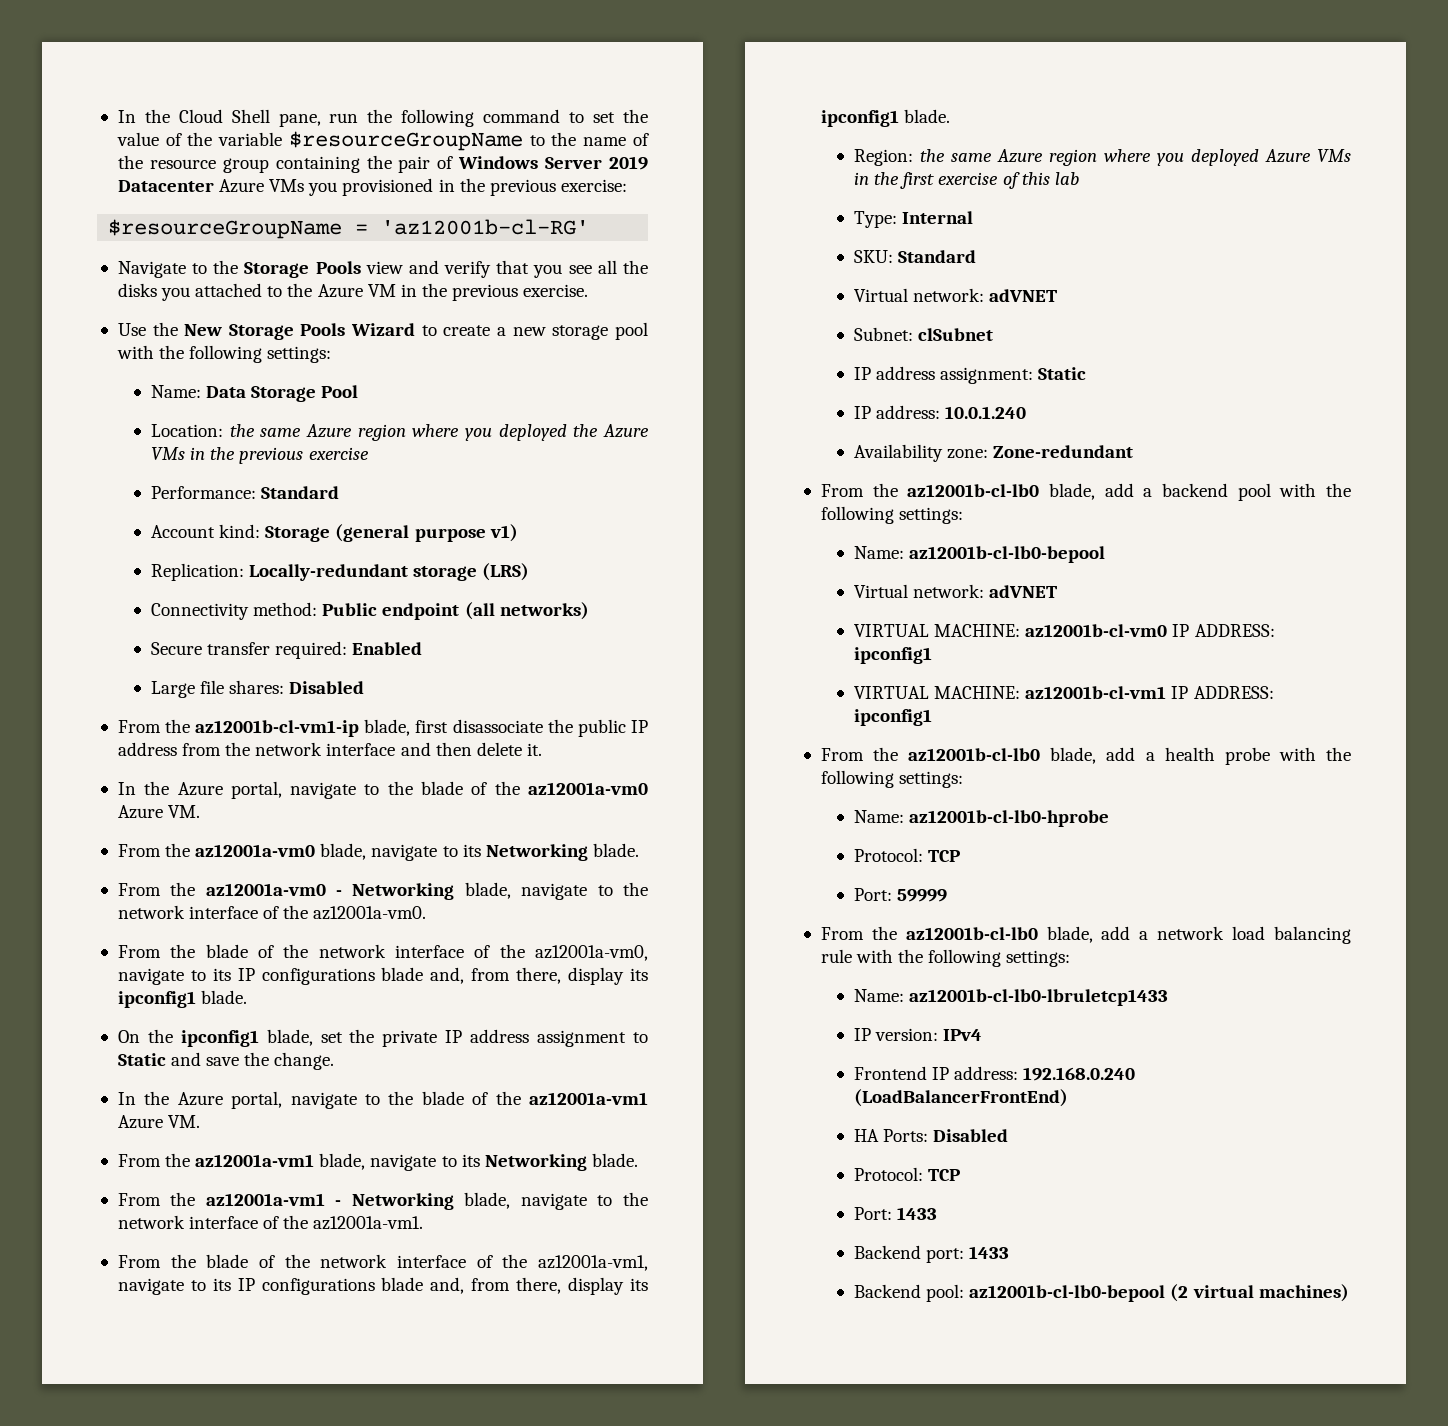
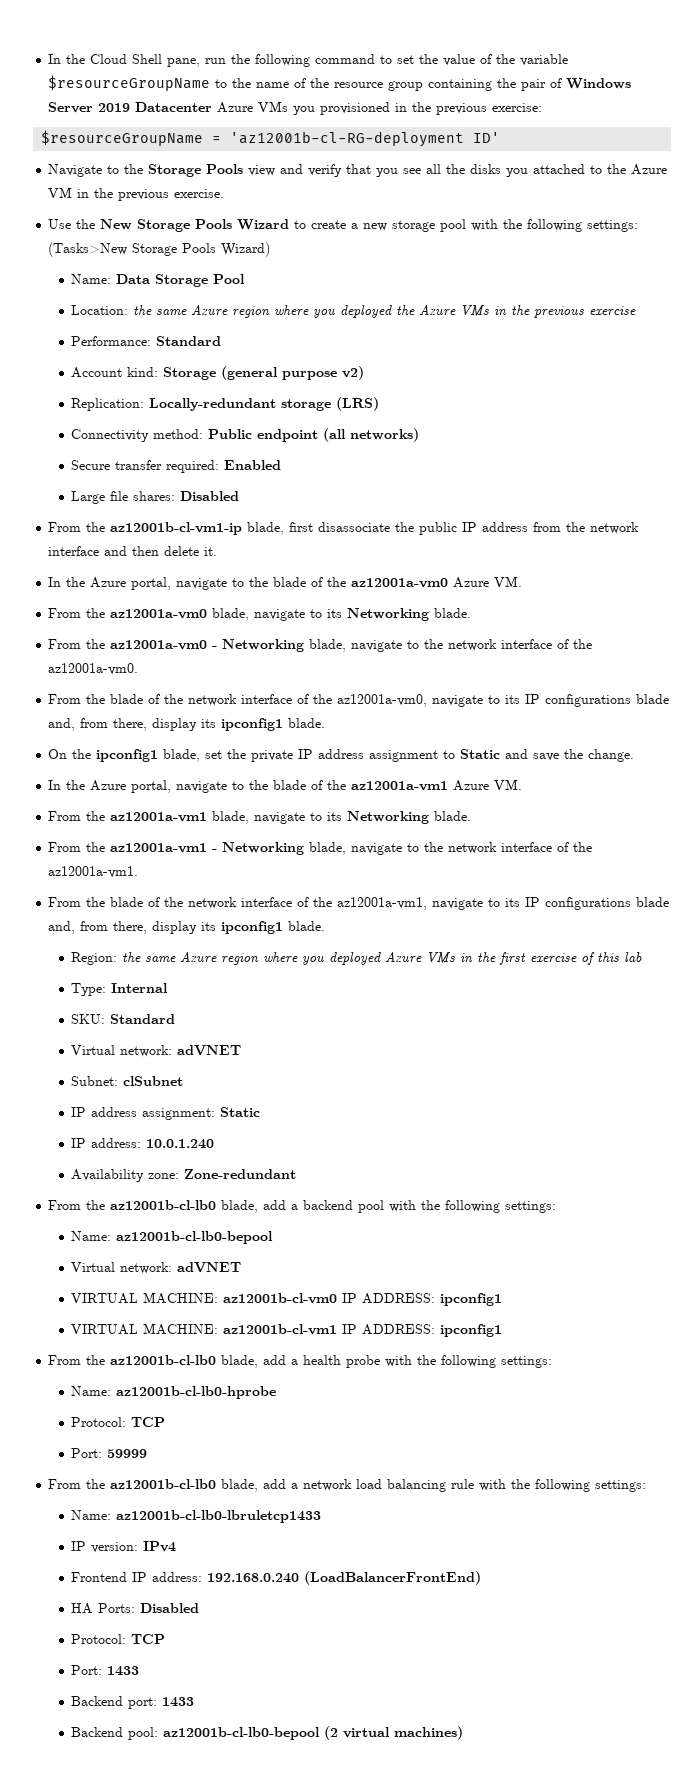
[381,219,590,235] 'az12001b-cl-RG' -> [230,131,501,147] 'az12001b-cl-RG-deployment ID'
(332, 354) none -> [48,242,271,257] (Tasks>New Storage Pools Wizard)
[489,524,518,542] v1) -> [342,366,365,380] v2)

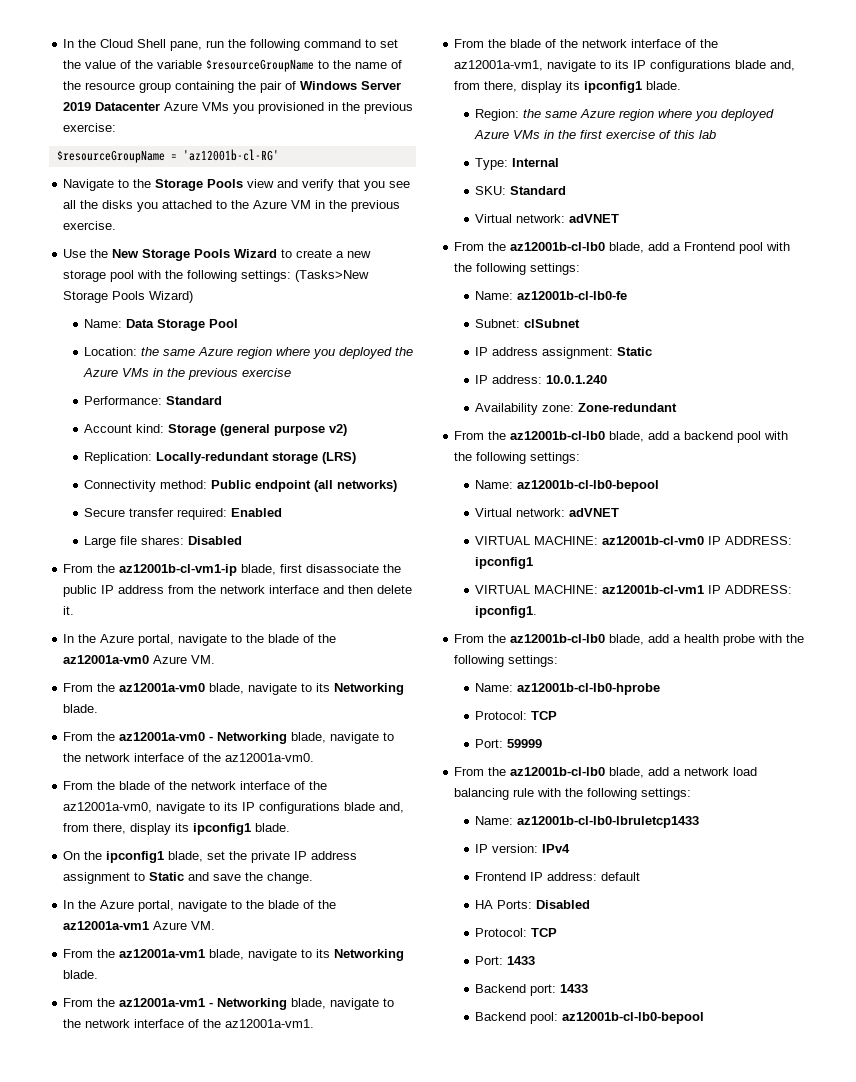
[230,131,501,147] 'az12001b-cl-RG-deployment ID' -> [182,149,279,161] 'az12001b-cl-RG'
(242, 1050) none -> [454,242,791,254] [454,263,581,275] [475,291,628,300] // From the az12001b-cl-lb0 blade, add a Frontend pool with the following settings: // Name: az12001b-cl-lb0-fe
[440,1324,503,1337] ipconfig1 -> [475,606,538,618] ipconfig1.
[207,1571,482,1585] 192.168.0.240 (LoadBalancerFrontEnd) -> [601,872,641,881] default
[324,1726,464,1740] (2 virtual machines) -> (705, 1018) none

